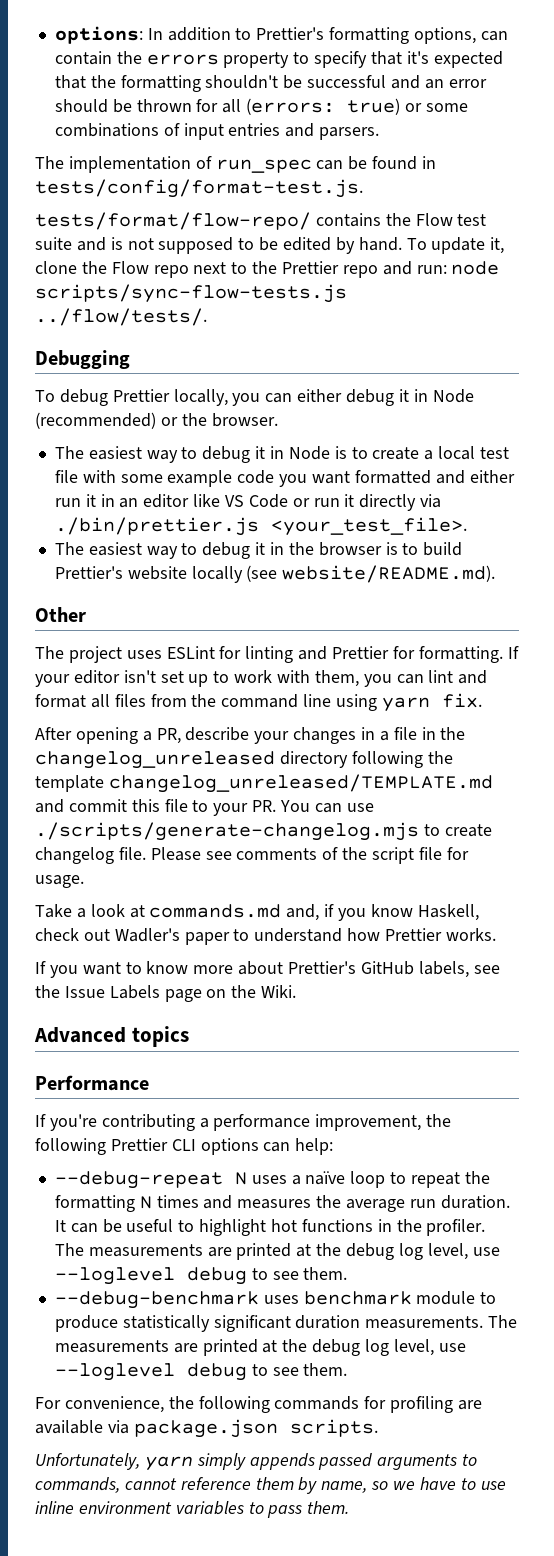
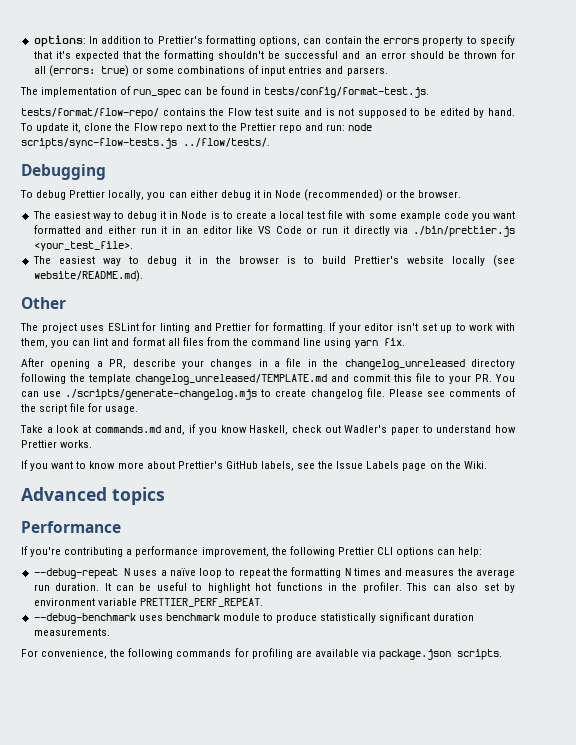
[54,1243,500,1260] [54,1267,348,1285] The measurements are printed at the debug log level, use --loglevel debug to see them. -> [406,583,515,593] [33,598,263,607] This can also set by environment variable PRETTIER_PERF_REPEAT.
[488,1315,518,1328] [54,1339,466,1356] [54,1363,348,1381] The measurements are printed at the debug log level, use --loglevel debug to see them. -> (110, 632) none
[35,1453,478,1471] [35,1477,506,1494] [35,1501,350,1518] // Unfortunately, yarn simply appends passed arguments to commands, cannot reference them by name, so we have to use inline environment variables to pass them. -> (503, 654) none

